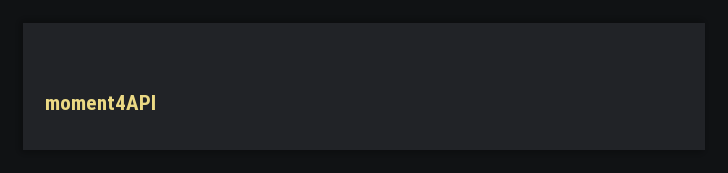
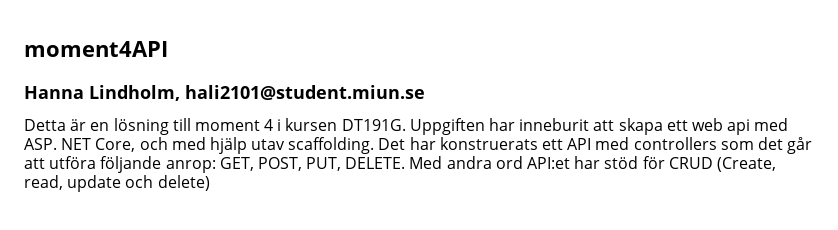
(156, 102) none -> [24,85,425,101] [24,118,789,135] [24,137,813,154] [24,156,776,173] [24,175,210,192] // Hanna Lindholm, hali2101@student.miun.se // Detta är en lösning till moment 4 i kursen DT191G. Uppgiften har inneburit att skapa ett web api med ASP. NET Core, och med hjälp utav scaffolding. Det har konstruerats ett API med controllers som det går att utföra följande anrop: GET, POST, PUT, DELETE. Med andra ord API:et har stöd för CRUD (Create, read, update och delete)

